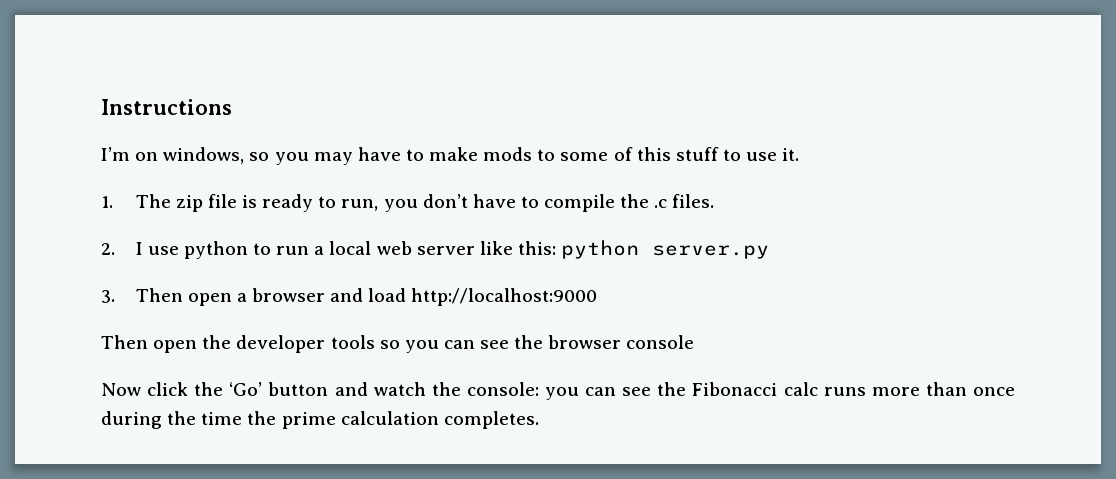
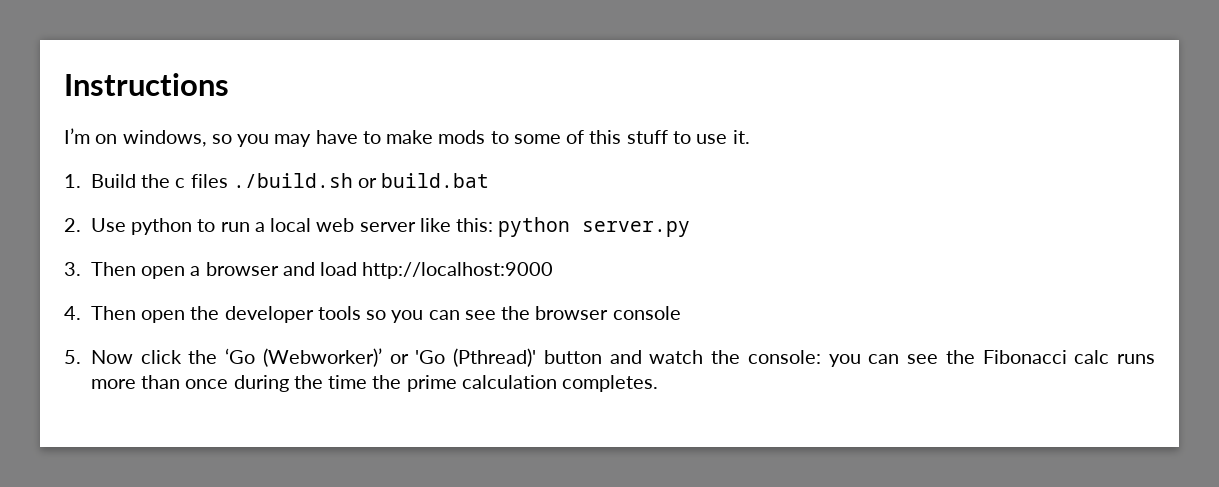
[135,194,715,212] The zip file is ready to run, you don’t have to compile the .c files. -> [90,173,490,188] Build the c files ./build.sh or build.bat
[135,242,179,255] I use -> [90,218,126,232] Use
(598, 297) none -> [64,306,81,320] 4.
(695, 342) none -> [64,350,81,364] 5.
[229,382,263,396] ‘Go’ -> [225,348,537,367] ‘Go (Webworker)’ or 'Go (Pthread)'

